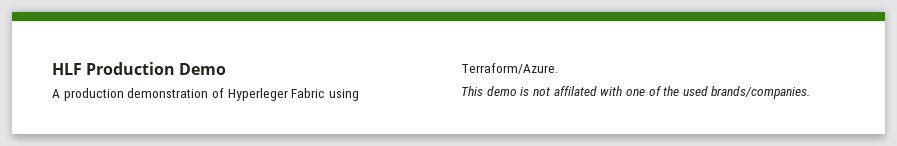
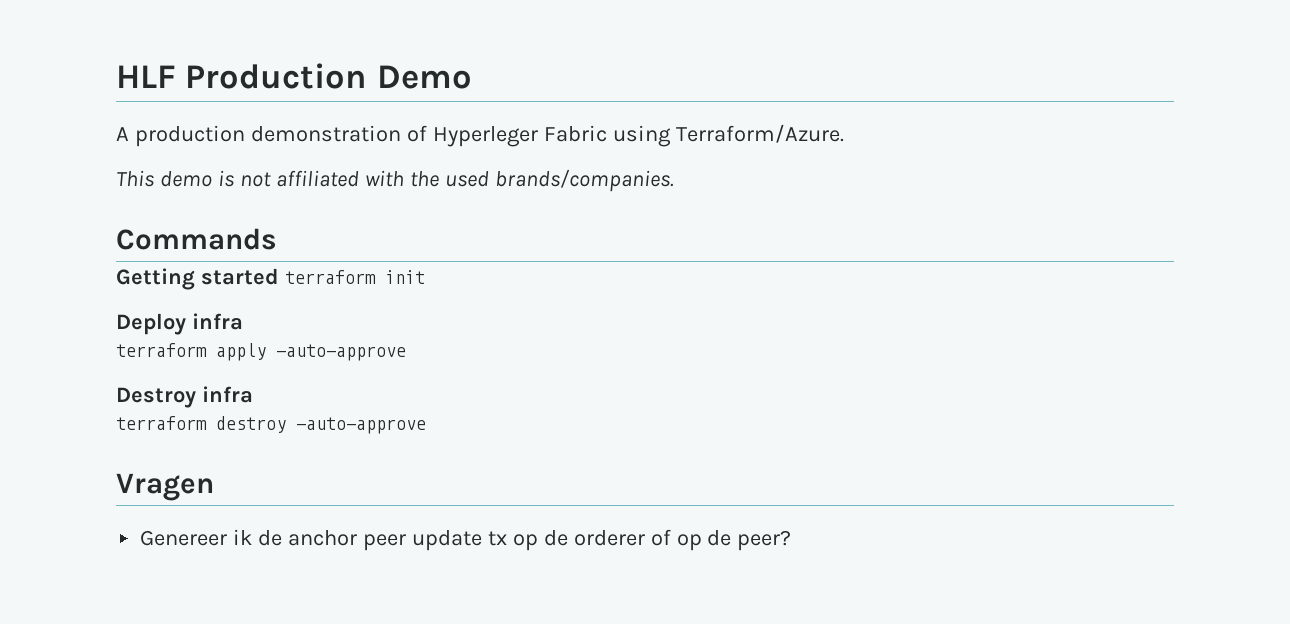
[553,86,662,96] affilated with one of -> [275,170,404,187] affiliated with
(811, 92) none -> [116,228,277,250] [116,268,425,290] [116,313,243,335] [116,343,406,361] [116,386,253,408] [116,416,426,434] [116,473,214,501] [140,529,792,551] // Commands // Getting started terraform init // Deploy infra // terraform apply -auto-approve // Destroy infra // terraform destroy -auto-approve // Vragen // Genereer ik de anchor peer update tx op de orderer of op de peer?

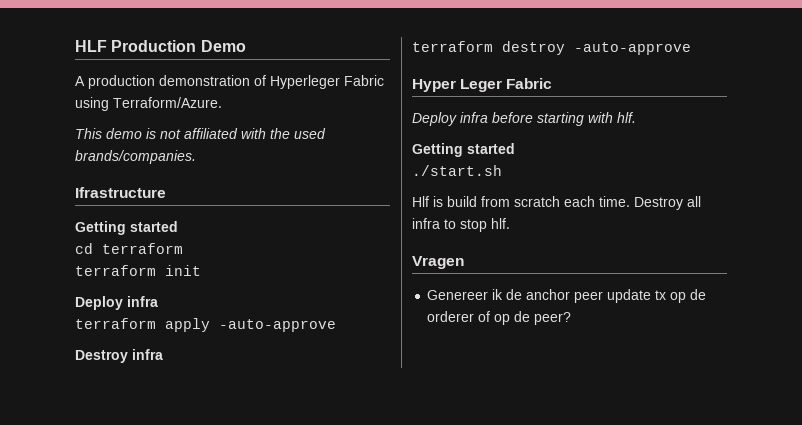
[116,228,277,250] [116,268,279,290] Commands // Getting started -> [75,187,166,198] [75,221,178,235] [75,243,183,254] Ifrastructure // Getting started // cd terraform //
(426, 425) none -> [412,78,553,92] [412,112,636,126] [412,143,515,157] [412,165,502,176] [412,196,701,210] [412,218,510,232] // Hyper Leger Fabric // Deploy infra before starting with hlf. // Getting started // ./start.sh // Hlf is build from scratch each time. Destroy all infra to stop hlf.

